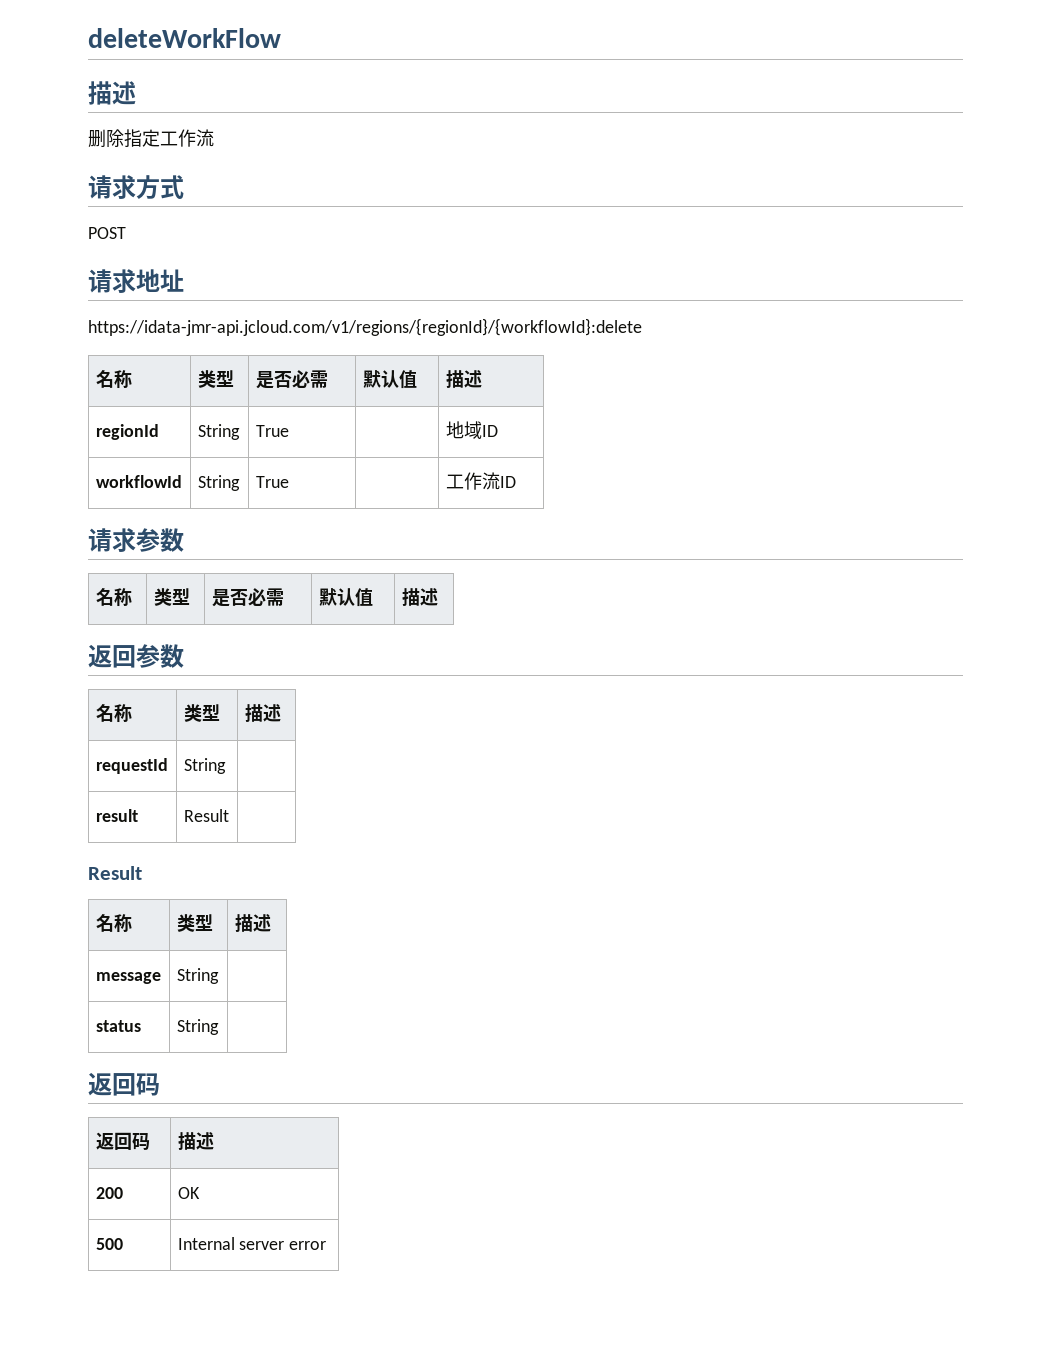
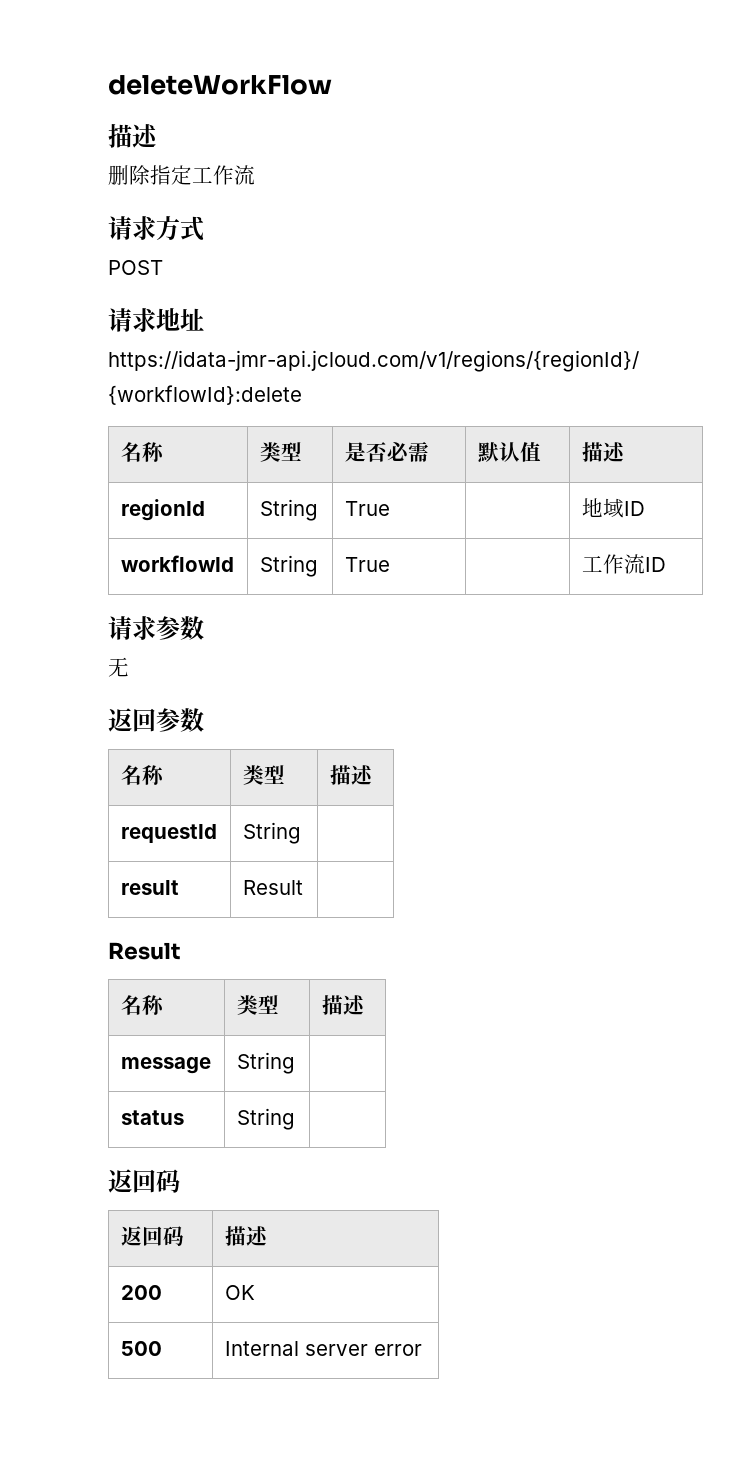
[95,588,132,607] [153,588,190,606] [211,588,284,607] [318,588,373,607] [401,588,438,606] // 名称 | 类型 | 是否必需 | 默认值 | 描述 -> [108,657,129,677] // 无

